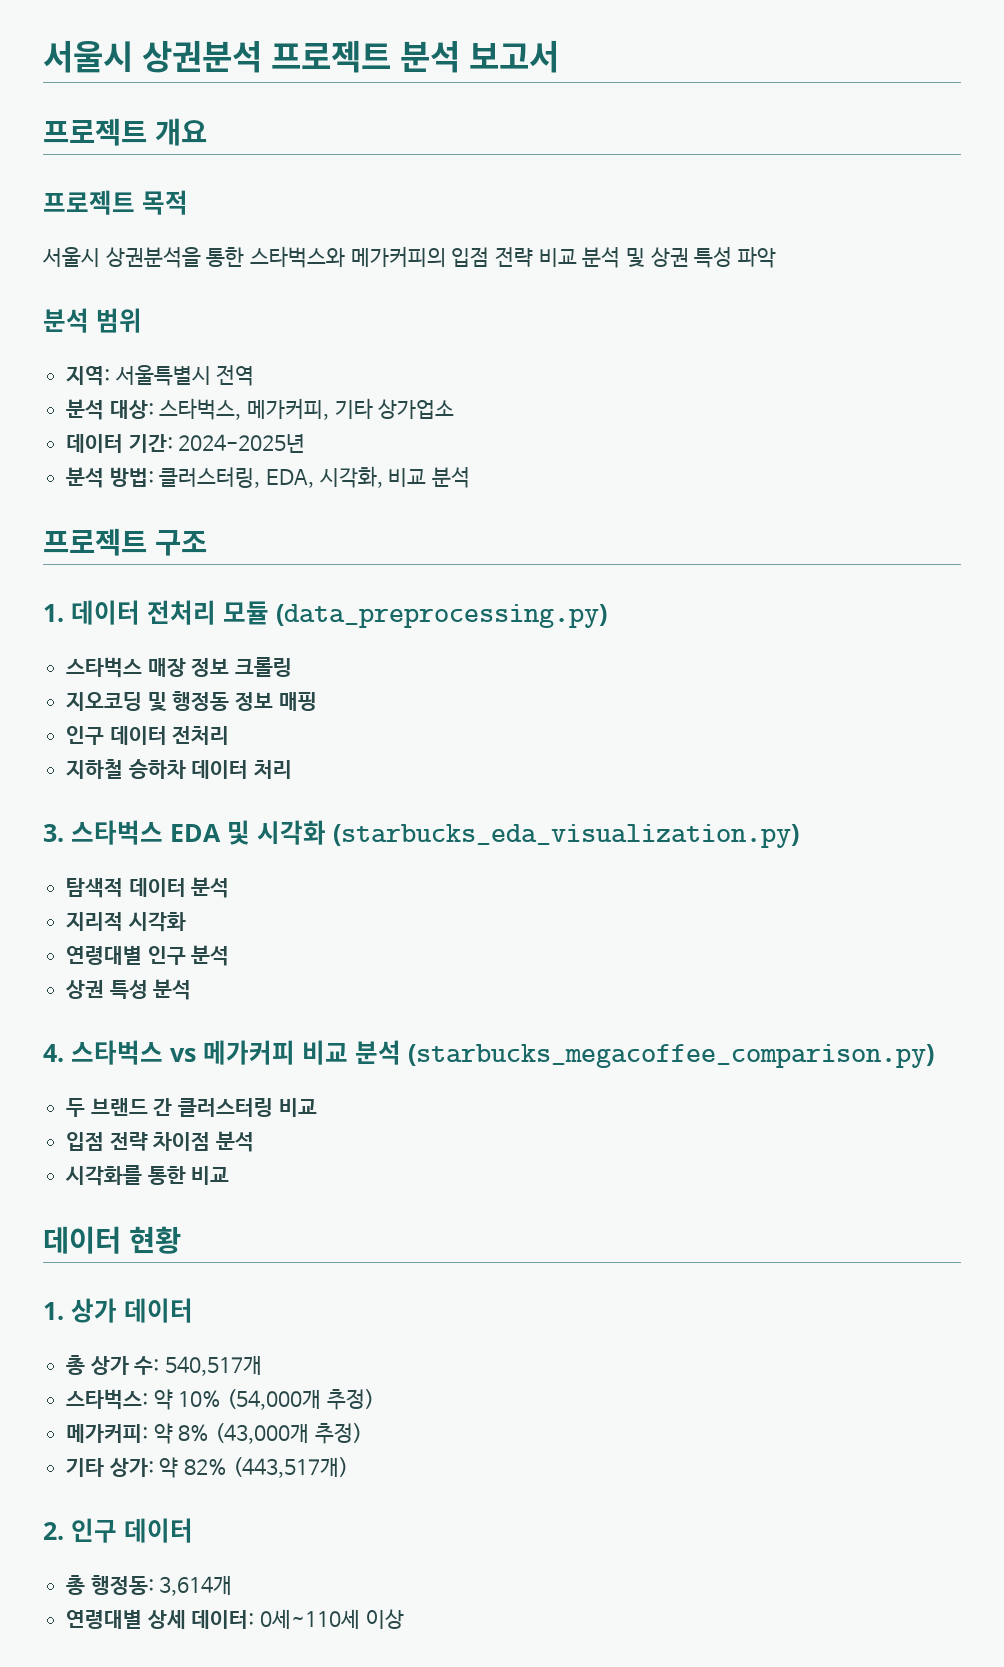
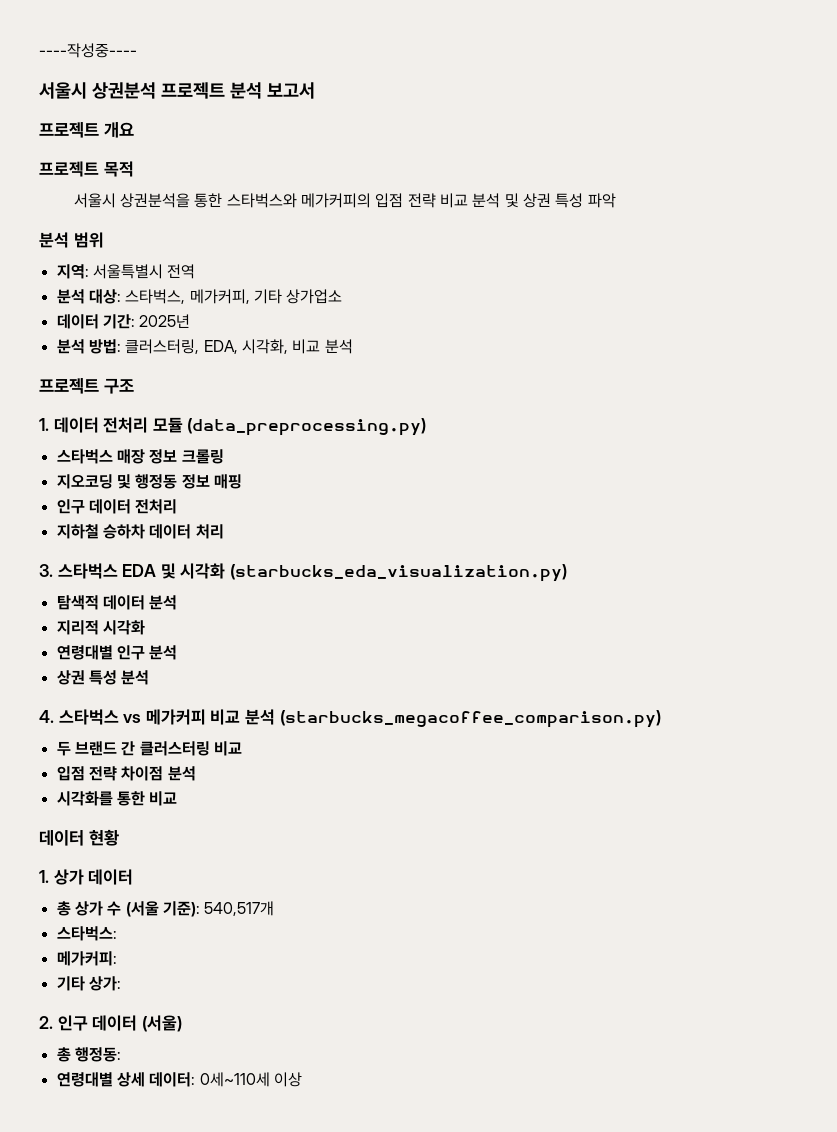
(43, 56) none -> [39,43,137,58] ----작성중---- //
[178,434,306,453] 2024-2025년 -> [139,314,191,328] 2025년
[134,1356,160,1375] 수: -> [107,901,200,917] 수 (서울 기준):
[153,1389,374,1410] [66,1423,362,1444] 약 10% (54,000개 추정) // 메가커피: 약 8% (43,000개 추정) -> [56,951,117,966] // 메가커피:
[159,1457,348,1478] 약 82% (443,517개) -> (121, 983) none
(193, 1530) none -> [141,1015,182,1032] (서울)
[159,1576,233,1596] 3,614개 -> (121, 1054) none

